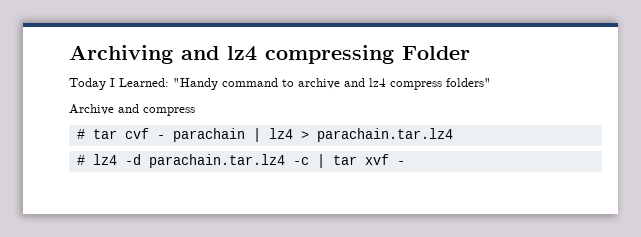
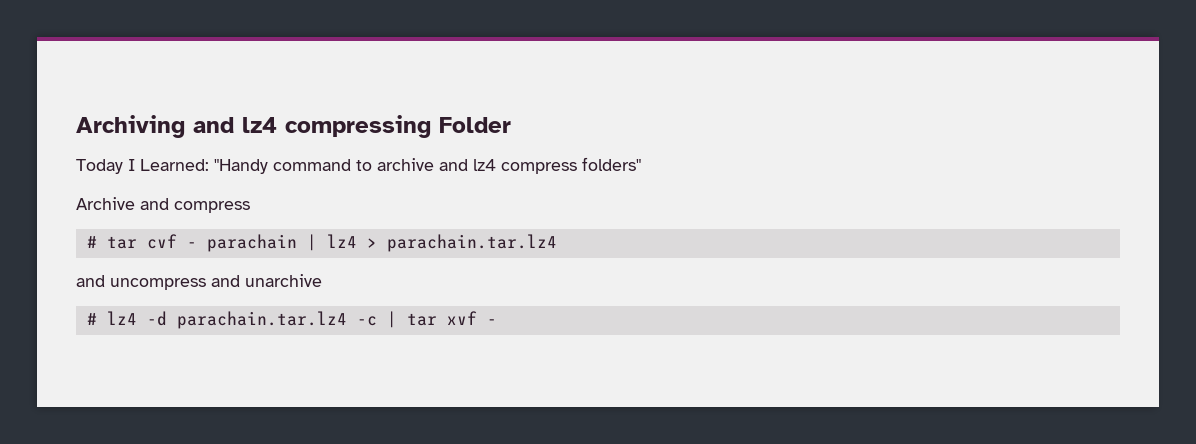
(453, 135) none -> [76,274,322,290] // and uncompress and unarchive

